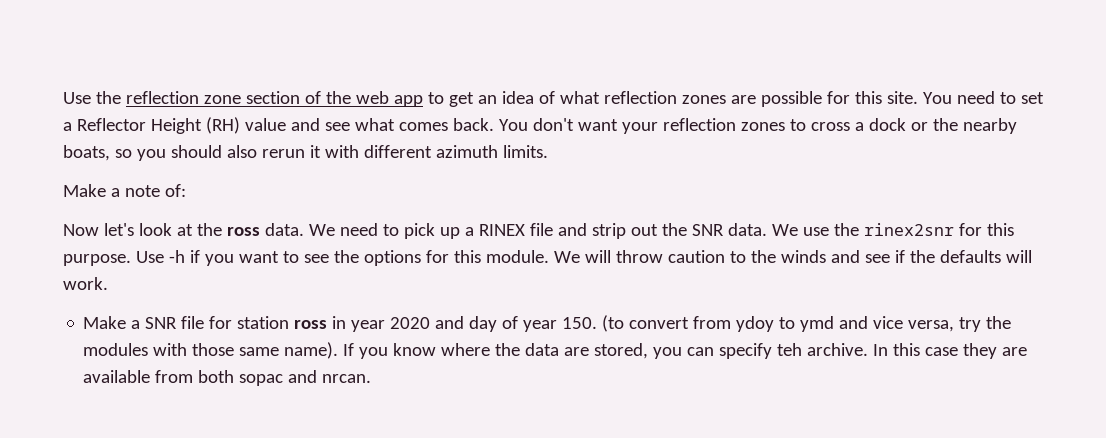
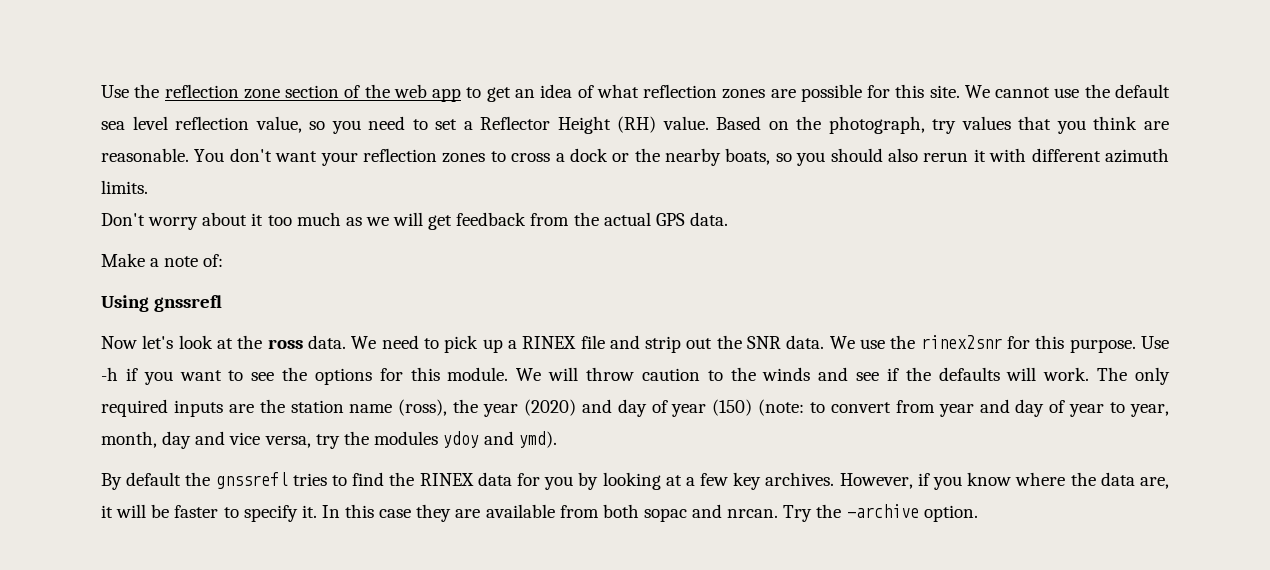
[922,92,952,104] You -> [964,84,1170,98] [101,116,361,134] We cannot use the default sea level reflection value, so you
[244,118,494,131] value and see what comes back. -> [662,116,1169,134] [101,148,189,162] value. Based on the photograph, try values that you think are reasonable.
(548, 151) none -> [101,212,728,230] // Don't worry about it too much as we will get feedback from the actual GPS data.
(186, 190) none -> [101,295,223,312] // Using gnssrefl
[83,315,835,332] // Make a SNR file for station ross in year 2020 and day of year 150. (to convert from ydoy to ymd -> [1097,367,1170,385] [101,399,1169,417] [101,431,192,449] The only required inputs are the station name (ross), the year (2020) and day of year (150) (note: to convert from year and day of year to year, month, day
[153,342,355,359] with those same name). If -> [443,431,558,448] [101,472,930,490] ydoy and ymd). // By default the gnssrefl tries to find the RINEX data for you by looking at a few key archives. However, if
[564,343,869,359] are stored, you can specify teh archive. -> [1140,477,1170,489] [101,504,317,522] are, it will be faster to specify it.
(372, 378) none -> [783,504,978,522] Try the -archive option.

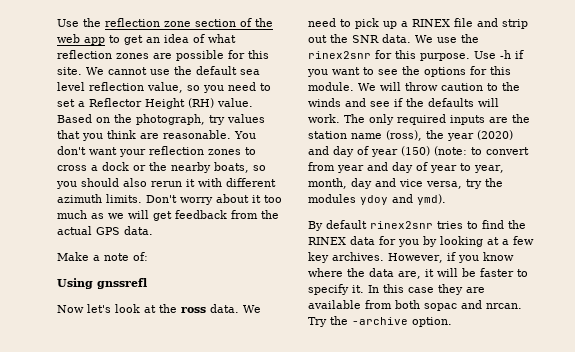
(148, 187) // -> (142, 198) none
[185,472,288,489] the gnssrefl -> [370,221,433,229] rinex2snr

